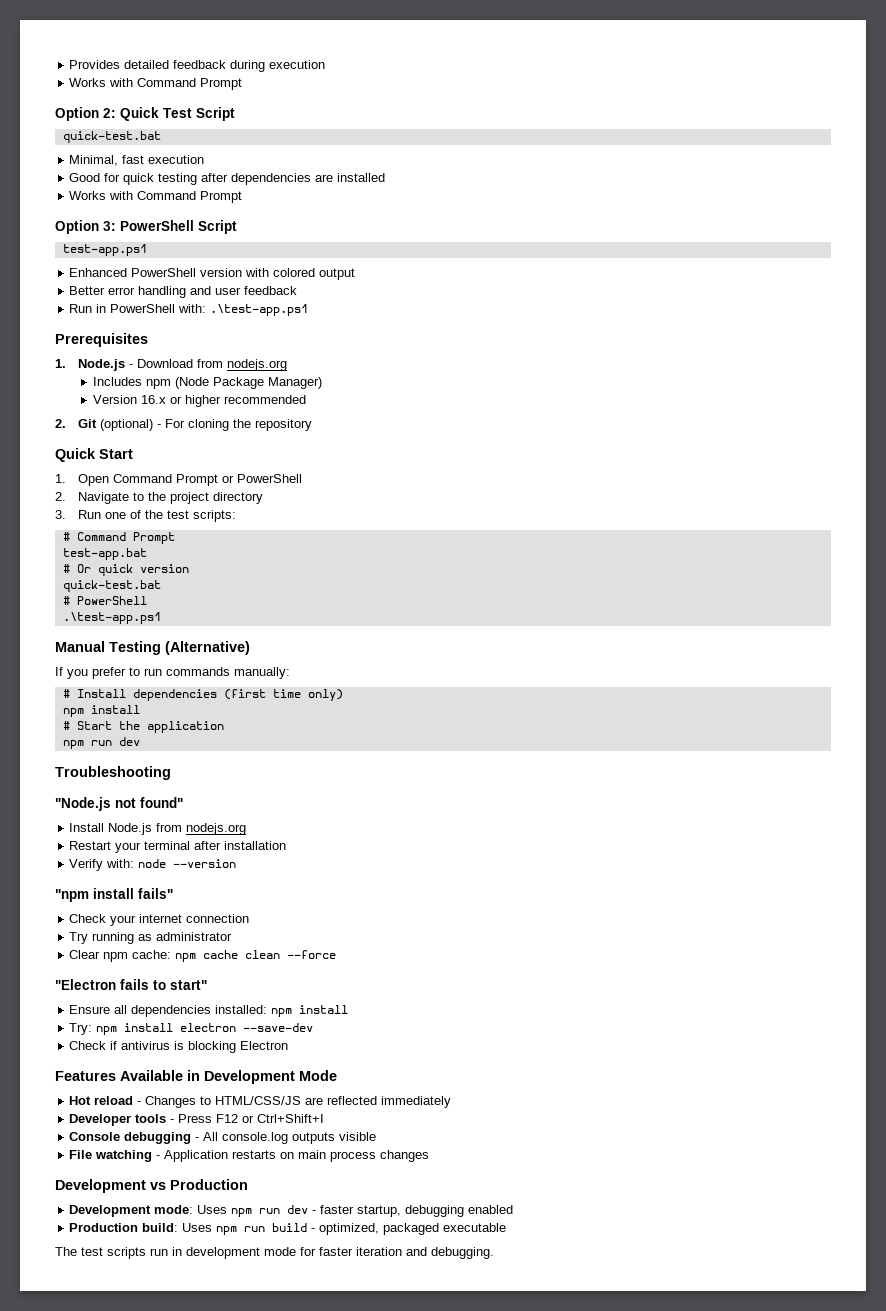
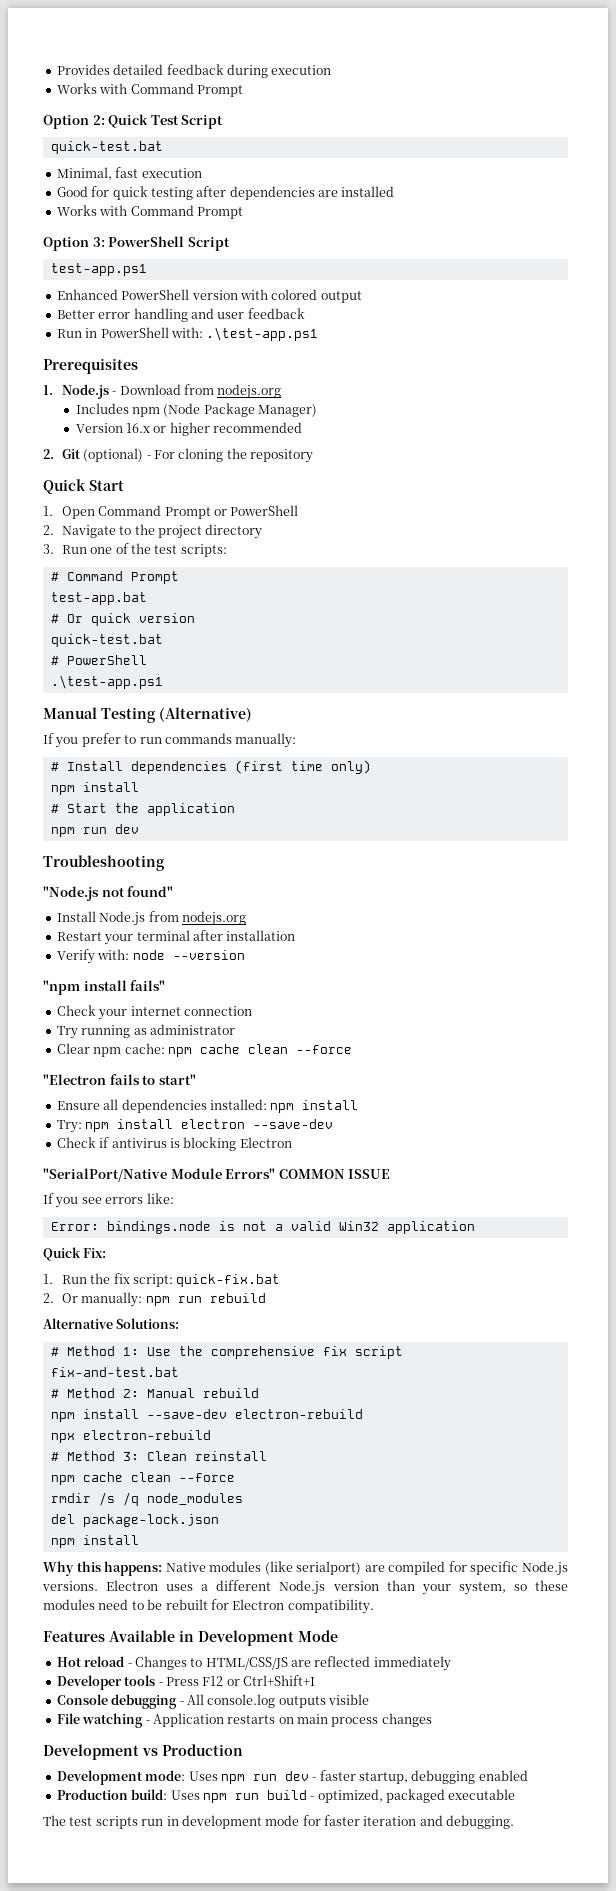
(289, 1045) none -> [43,1168,391,1182] [43,1193,174,1208] [50,1221,475,1234] [43,1247,107,1261] [43,1273,281,1287] [43,1292,266,1307] [43,1318,180,1329] [50,1346,403,1359] [50,1367,179,1377] [50,1388,259,1398] [50,1409,363,1422] [50,1430,211,1443] [50,1451,267,1461] [50,1472,235,1485] [50,1492,243,1506] [50,1514,219,1527] [50,1535,139,1548] [43,1561,568,1576] [42,1580,568,1595] [43,1599,374,1614] // "SerialPort/Native Module Errors" COMMON ISSUE // If you see errors like: // Error: bindings.node is not a valid Win32 application // Quick Fix: // 1. Run the fix script: quick-fix.bat // 2. Or manually: npm run rebuild // Alternative Solutions: // # Method 1: Use the comprehensive fix script // fix-and-test.bat // # Method 2: Manual rebuild // npm install --save-dev electron-rebuild // npx electron-rebuild // # Method 3: Clean reinstall // npm cache clean --force // rmdir /s /q node_modules // del package-lock.json // npm install // Why this happens: Native modules (like serialport) are compiled for specific Node.js versions. Electron uses a different Node.js version than your system, so these modules need to be rebuilt for Electron compatibility.

